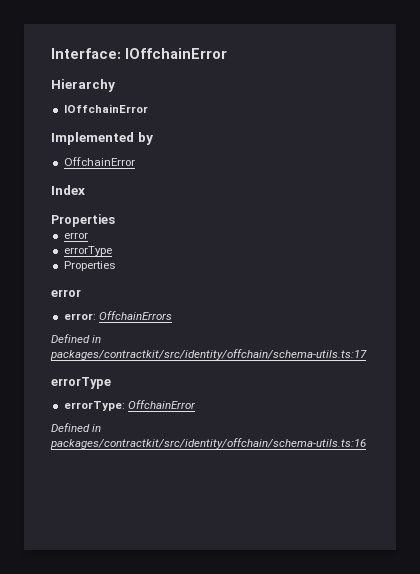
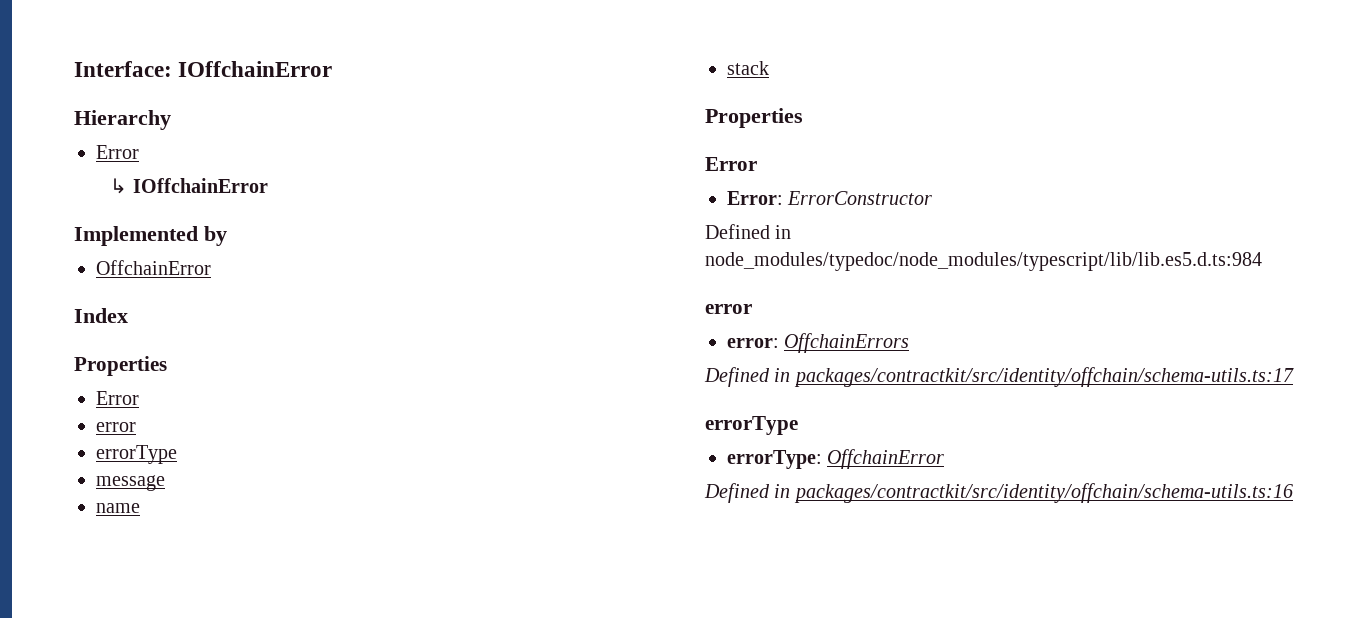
(115, 85) none -> [96,145,139,159] [110,178,128,194] Error // ↳
(115, 220) none -> [96,391,139,405] // Error
[63,261,116,271] Properties -> [96,475,165,491] [96,503,140,513] [727,61,769,75] [705,108,803,128] [705,157,757,171] [727,191,933,205] [705,224,792,239] [705,252,1262,271] message // name // stack // Properties // Error // Error: ErrorConstructor // Defined in node_modules/typedoc/node_modules/typescript/lib/lib.es5.d.ts:984

